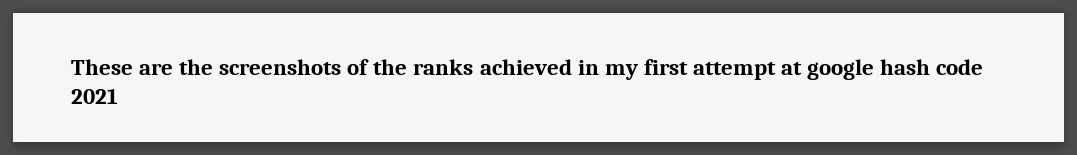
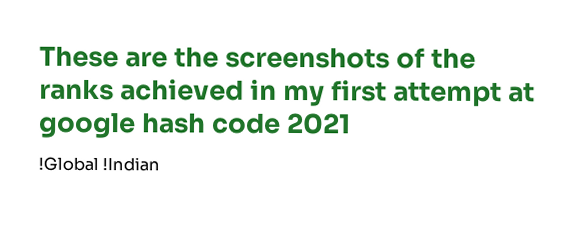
(118, 96) none -> [38,156,161,172] // !Global !Indian

